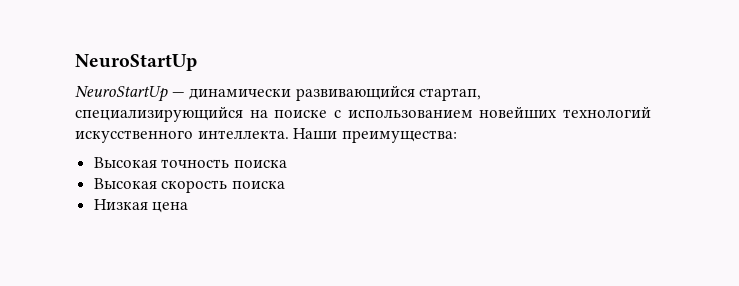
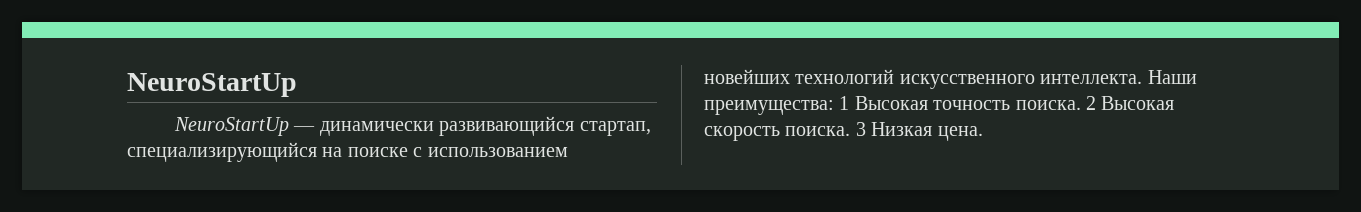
(457, 136) // -> [839,96,850,110] 1
[233,160,287,168] [93,178,285,193] [93,199,189,213] поиска // Высокая скорость поиска // Низкая цена -> [1015,96,1175,110] [704,122,983,141] поиска. 2 Высокая скорость поиска. 3 Низкая цена.

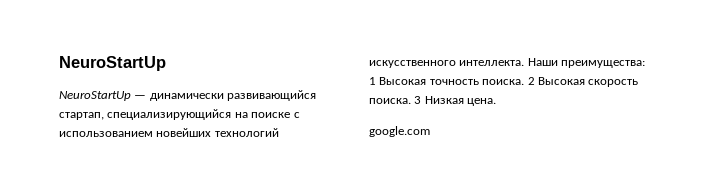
(983, 133) none -> [369,126,430,137] // google.com

